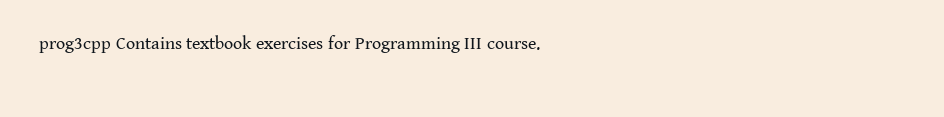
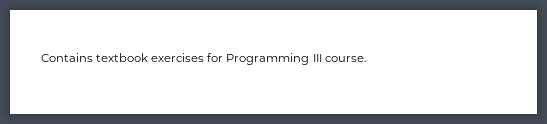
[39,38,111,53] prog3cpp -> (41, 57) none

